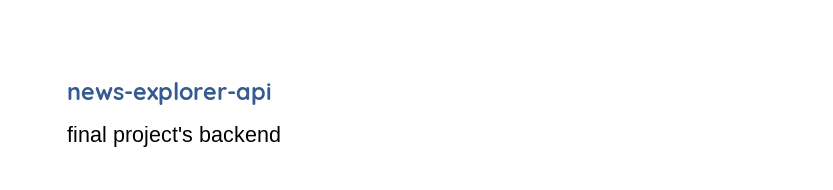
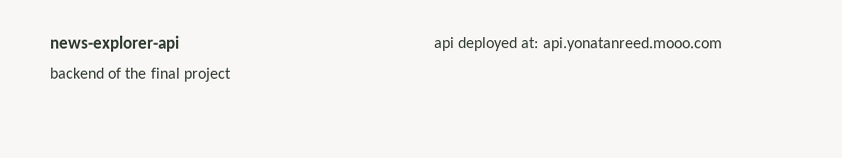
[67,126,281,147] final project's backend -> [50,67,232,82] [434,37,723,52] backend of the final project // api deployed at: api.yonatanreed.mooo.com

